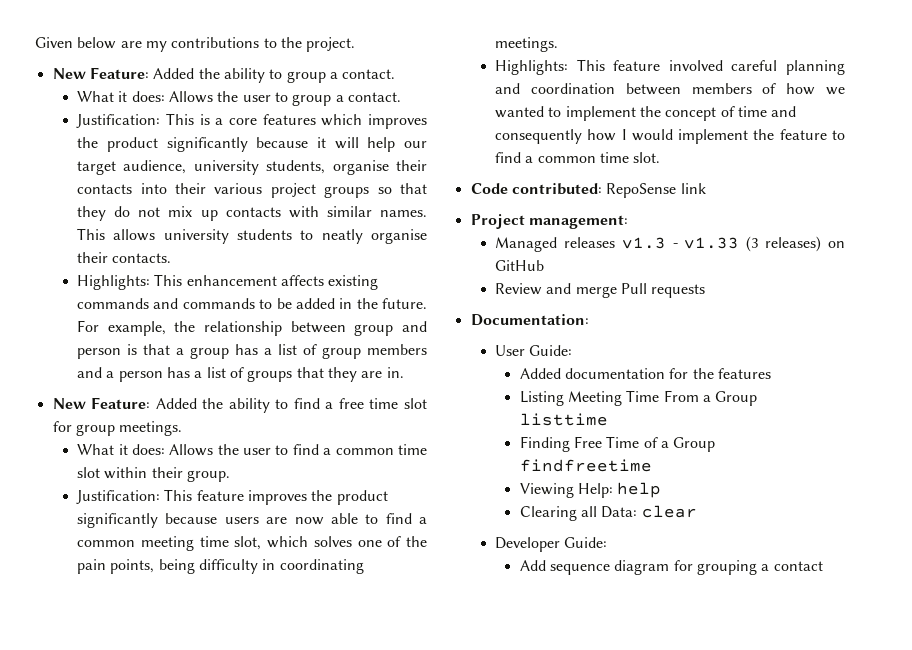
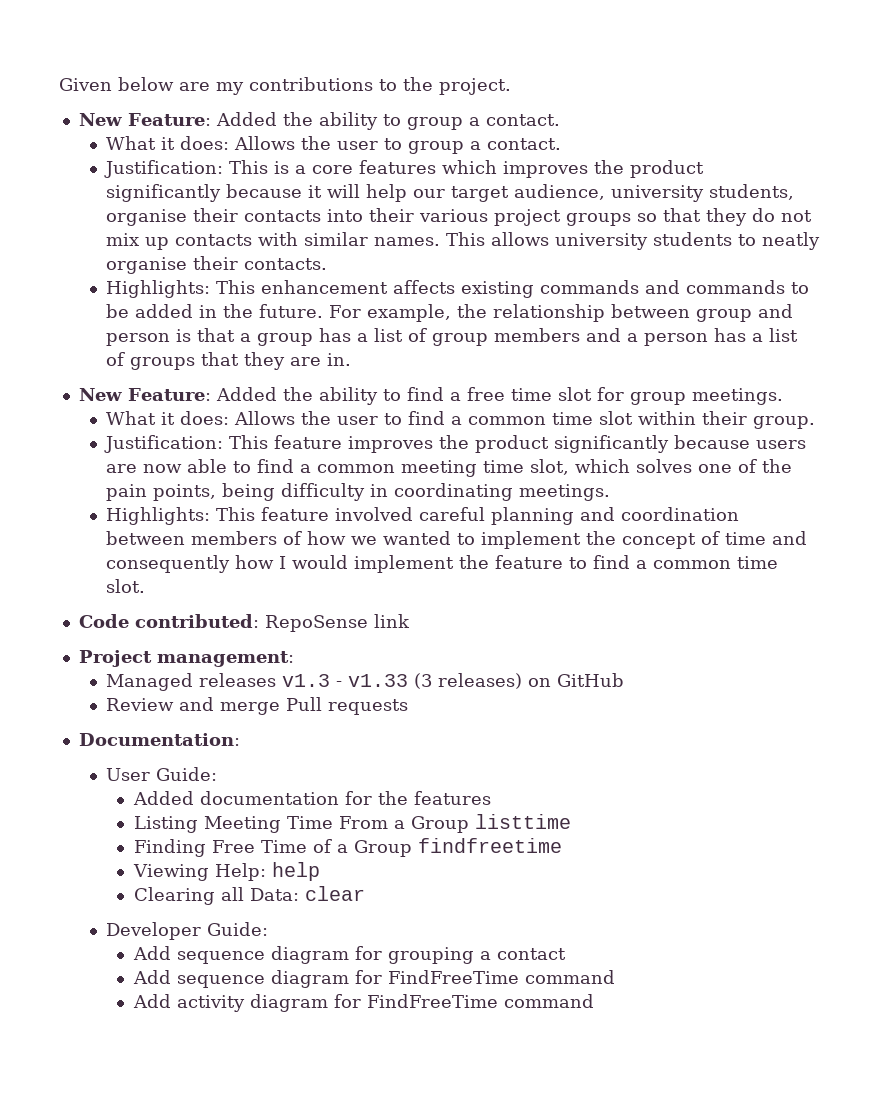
(823, 566) none -> [132,970,615,988] [132,994,594,1012] // Add sequence diagram for FindFreeTime command // Add activity diagram for FindFreeTime command

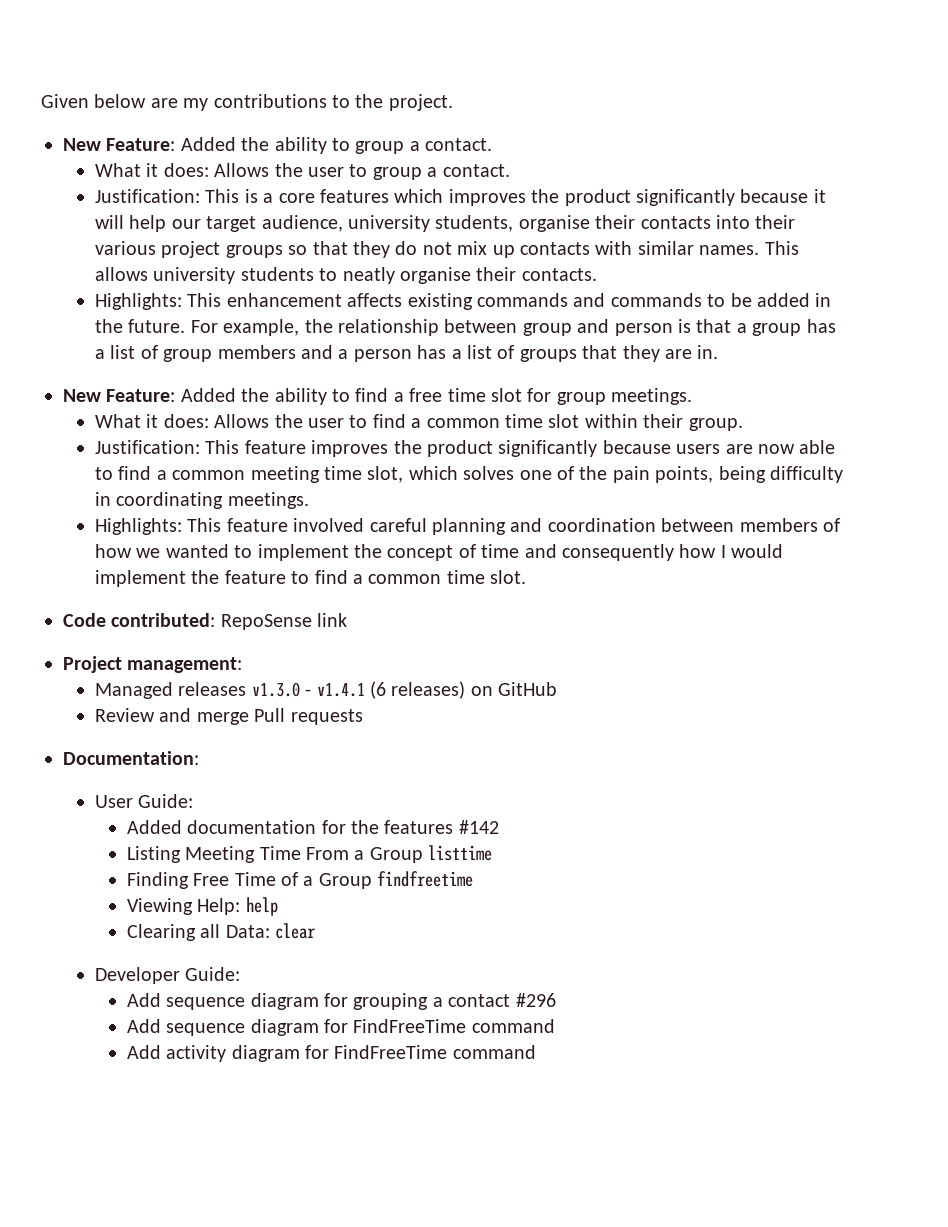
[282,673,433,689] v1.3 - v1.33 (3 -> [251,681,386,699] v1.3.0 - v1.4.1 (6
(491, 798) none -> [458,820,499,834] #142
(566, 954) none -> [515,993,556,1007] #296

